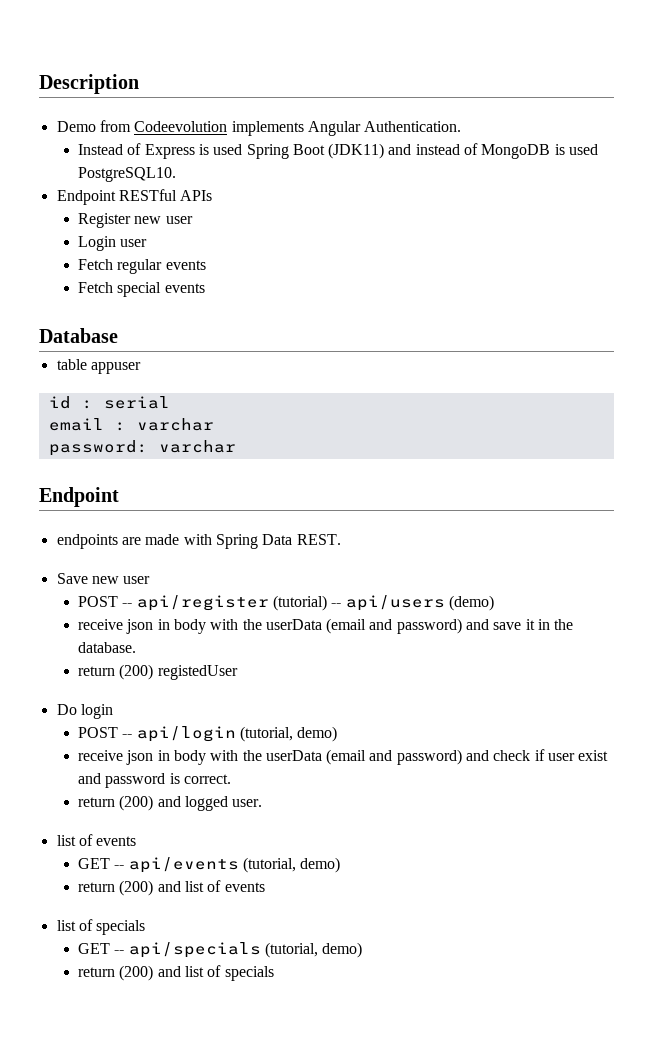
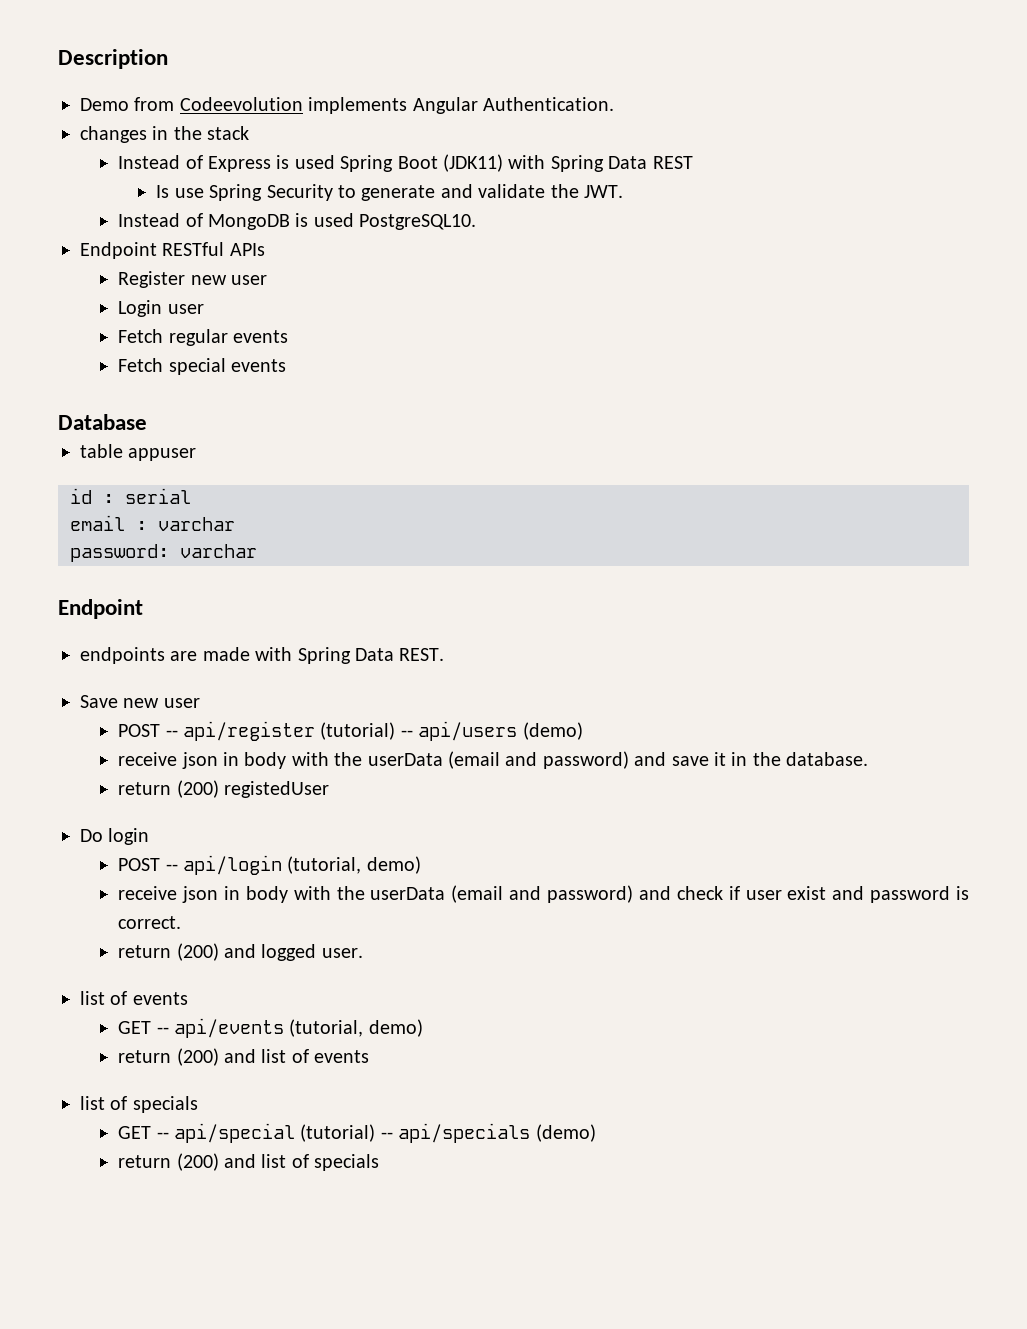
(462, 126) none -> [80,126,250,143] // changes in the stack
[388,144,460,155] and instead -> [508,155,693,172] [156,184,624,201] [118,213,181,227] with Spring Data REST // Is use Spring Security to generate and validate the JWT. // Instead
[128,942,363,958] api/specials (tutorial, demo) -> [174,1123,596,1143] api/special (tutorial) -- api/specials (demo)

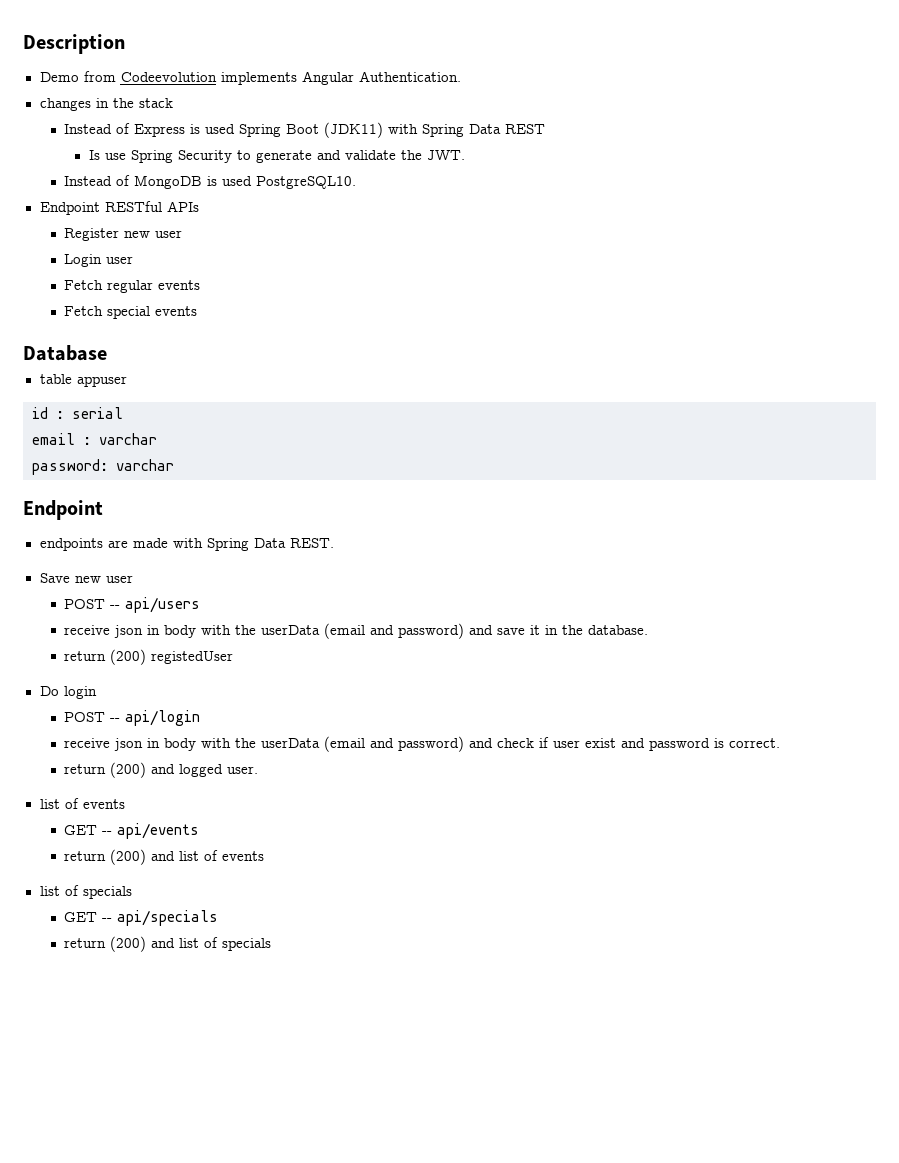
[183,721,413,741] api/register (tutorial) -- -> (121, 607) none
[522,722,583,740] (demo) -> (201, 605) none
[287,856,421,874] (tutorial, demo) -> (201, 718) none
[289,1019,423,1037] (tutorial, demo) -> (200, 831) none
[174,1123,393,1143] api/special (tutorial) -- -> (113, 920) none
[535,1124,596,1142] (demo) -> (219, 918) none

